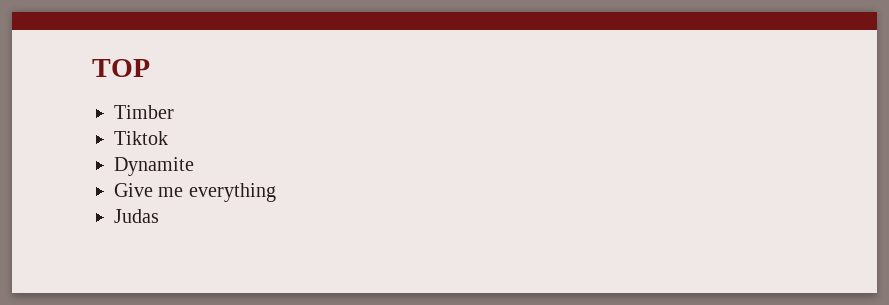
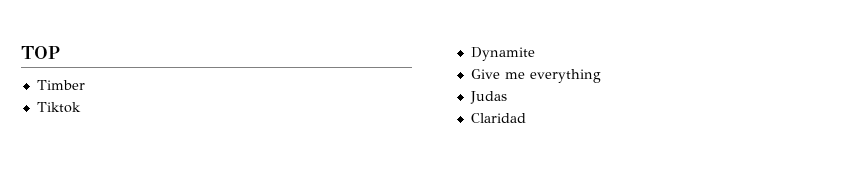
(159, 216) none -> [470,113,526,123] // Claridad

